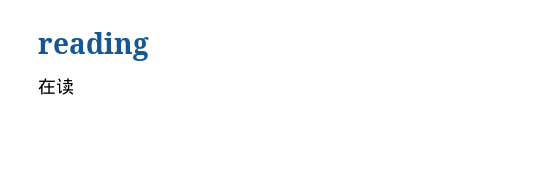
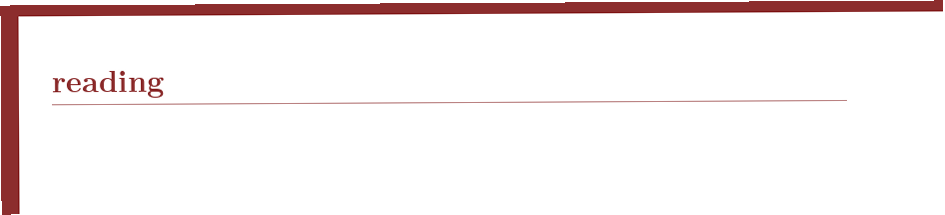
[38,78,74,95] // 在读 -> (164, 84) none

